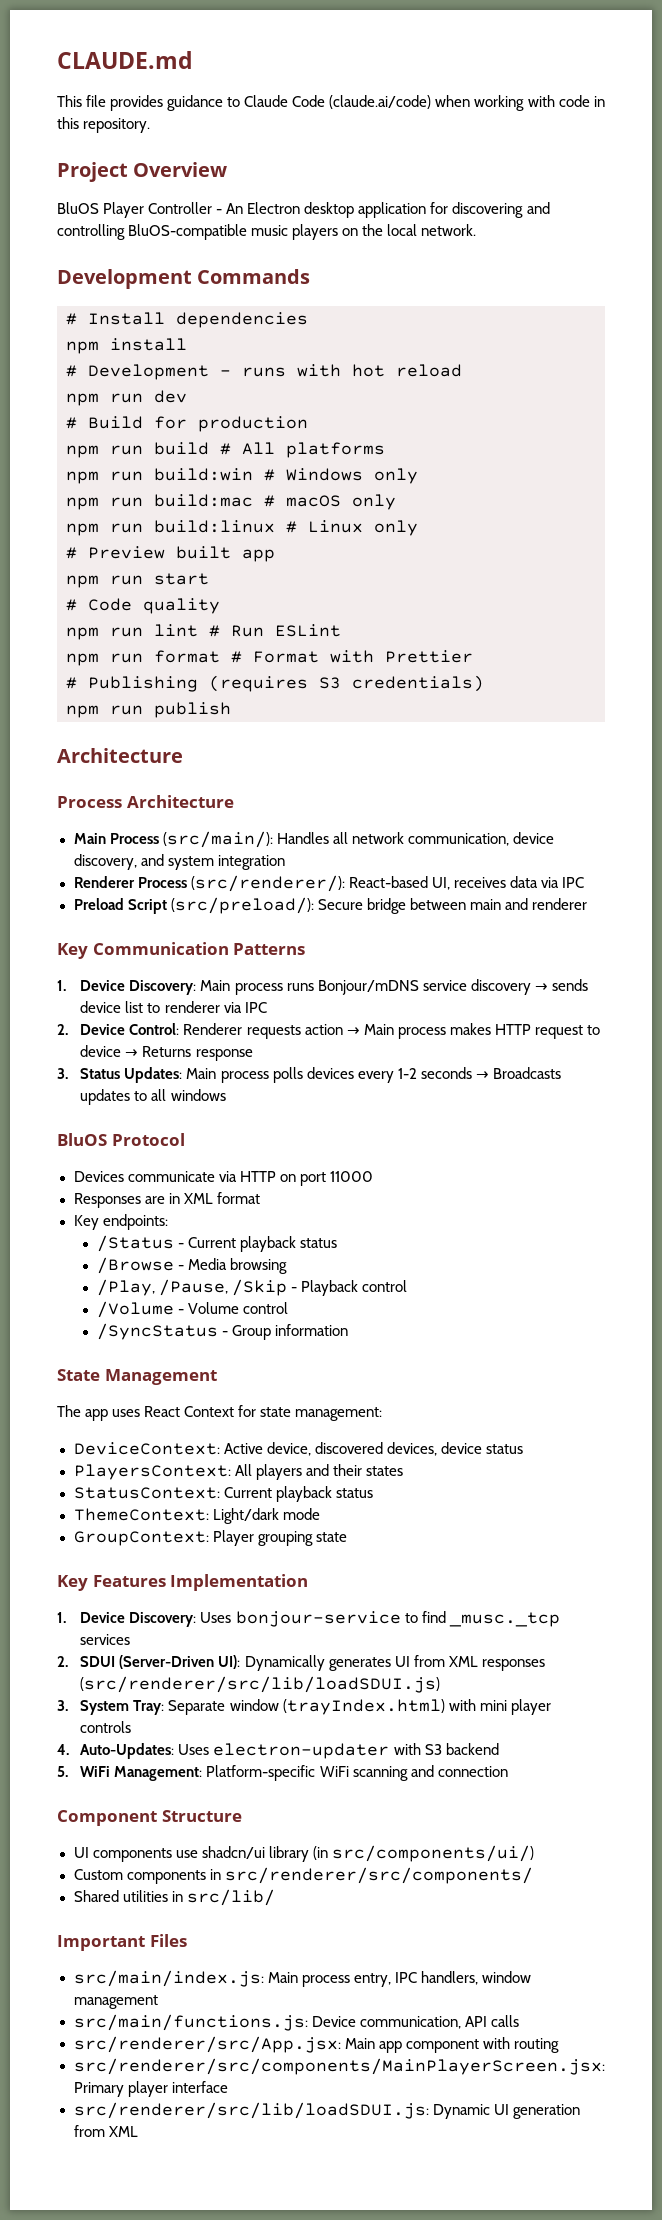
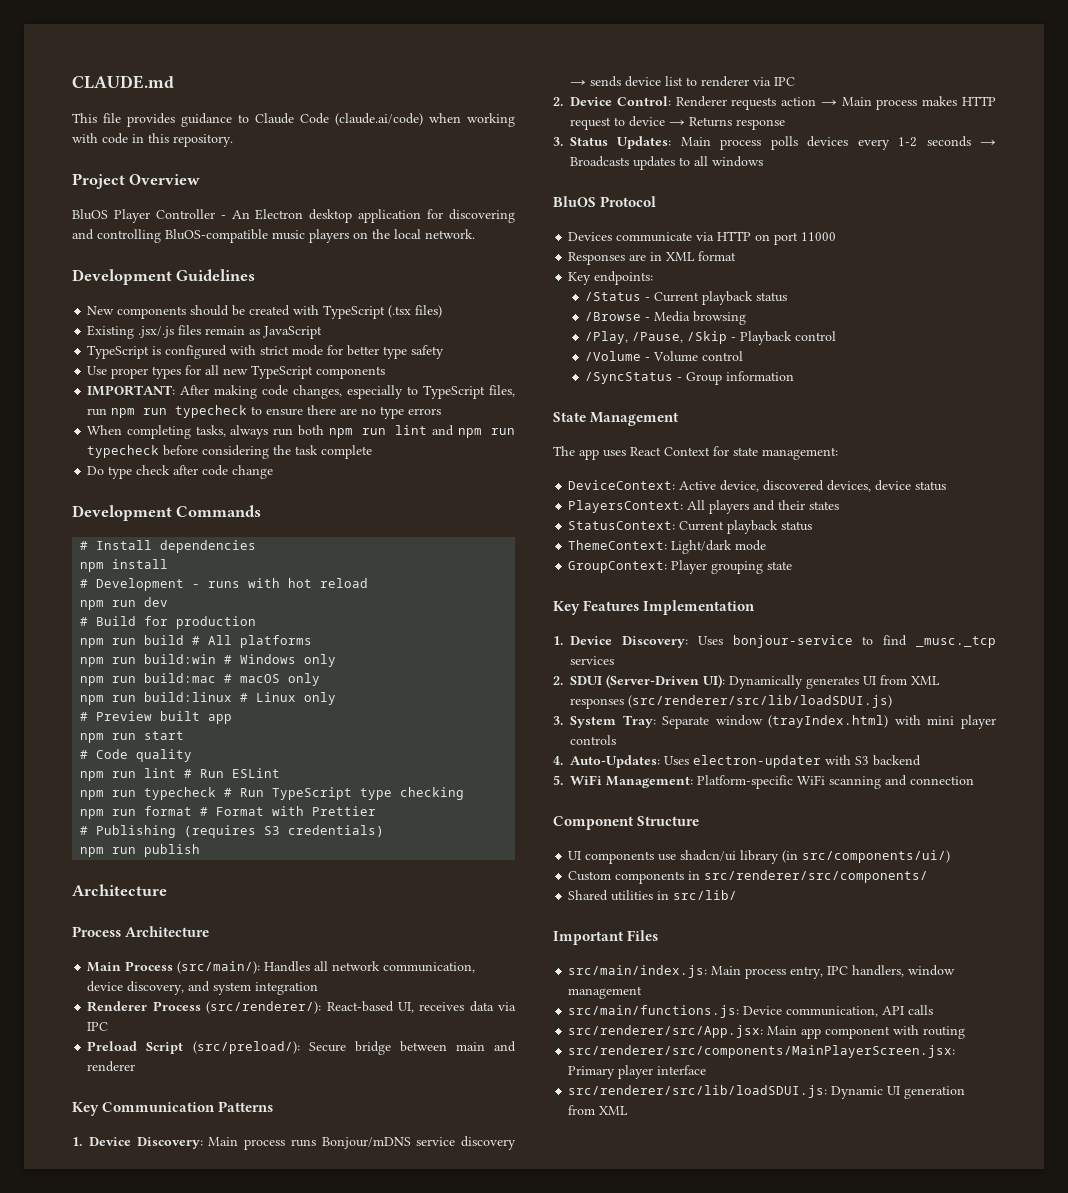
(477, 230) none -> [72,269,256,285] [87,305,443,319] [87,325,323,339] [87,345,445,359] [87,365,386,379] [87,385,515,399] [87,405,442,419] [87,425,515,439] [87,445,373,459] [87,465,274,479] // Development Guidelines // New components should be created with TypeScript (.tsx files) // Existing .jsx/.js files remain as JavaScript // TypeScript is configured with strict mode for better type safety // Use proper types for all new TypeScript components // IMPORTANT: After making code changes, especially to TypeScript files, run npm run typecheck to ensure there are no type errors // When completing tasks, always run both npm run lint and npm run typecheck before considering the task complete // Do type check after code change
(341, 630) none -> [80,787,465,800] // npm run typecheck # Run TypeScript type checking

